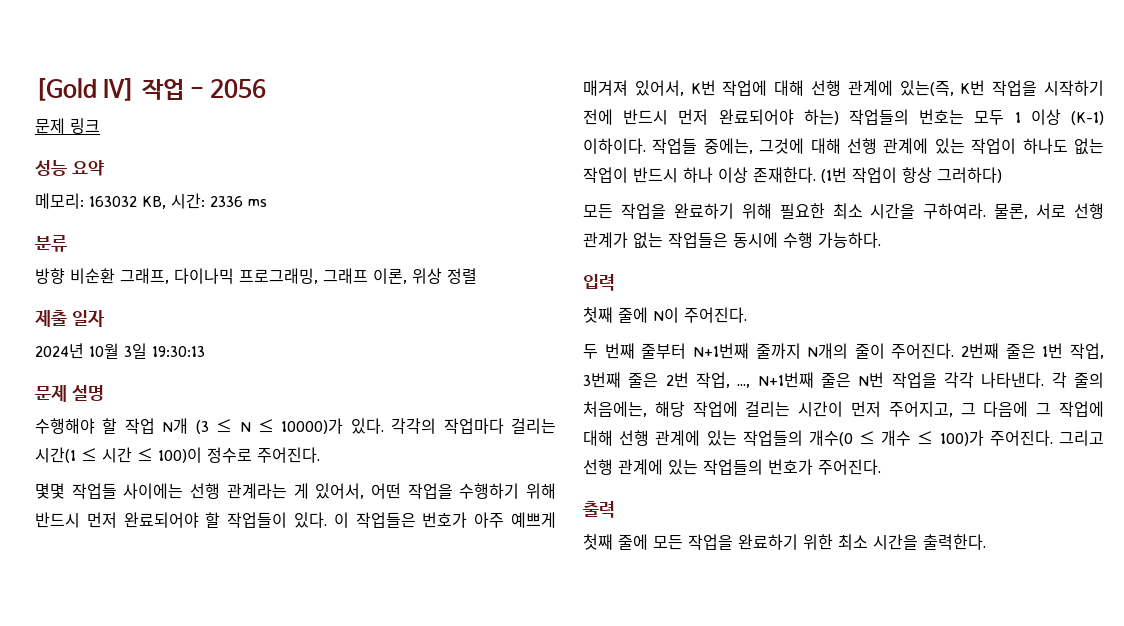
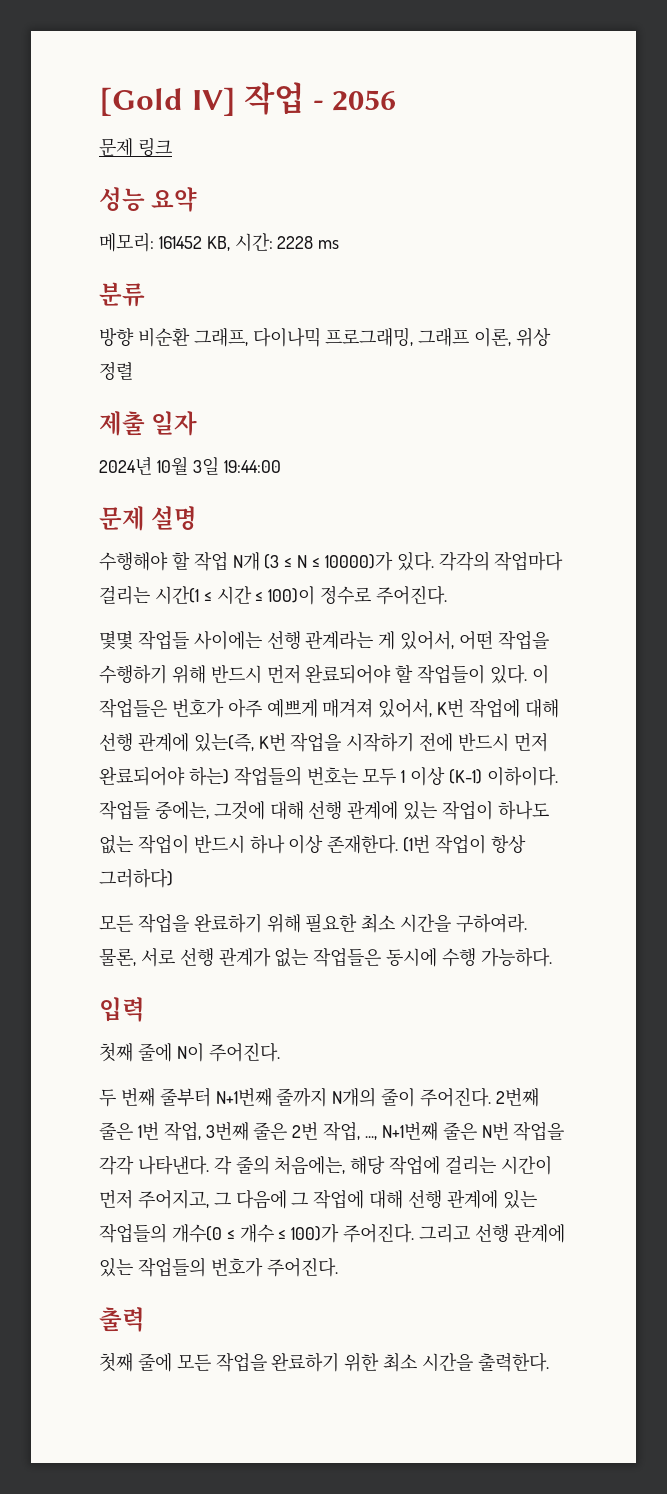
[89,196,137,207] 163032 -> [158,236,202,249] 161452
[210,196,243,207] 2336 -> [277,236,314,249] 2228
[152,346,205,357] 19:30:13 -> [223,460,281,473] 19:44:00

